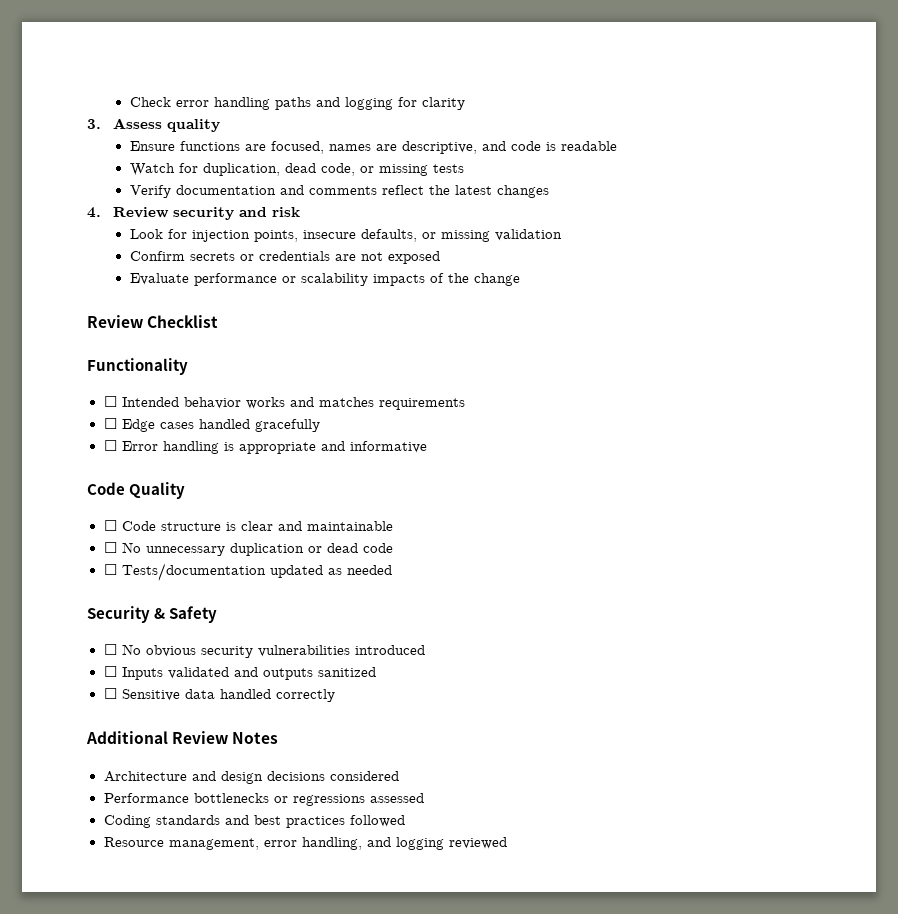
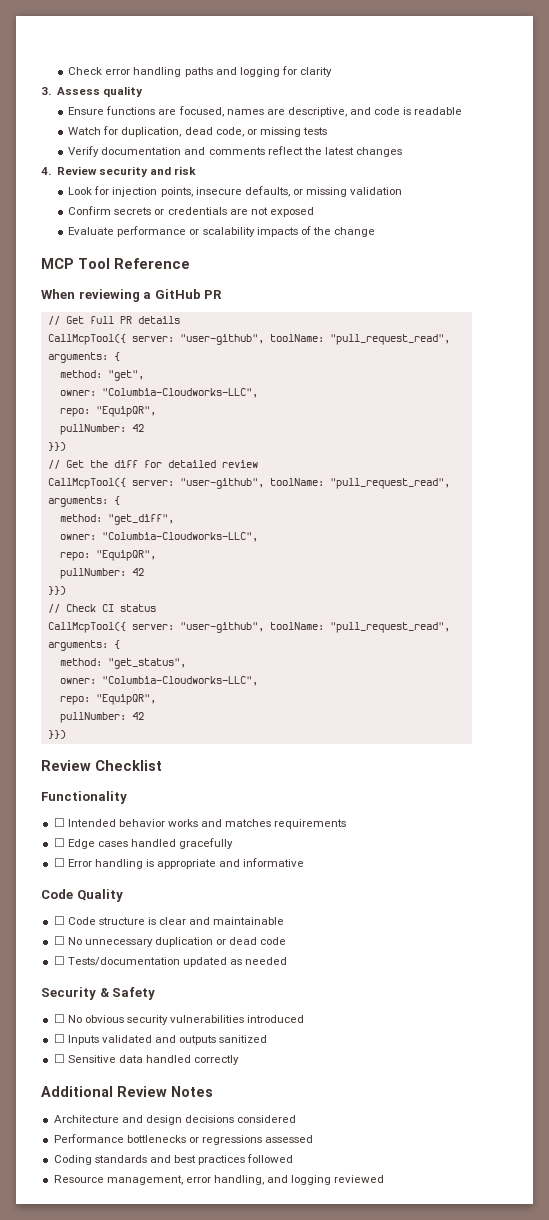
(520, 279) none -> [41,258,190,269] [41,289,223,302] [47,316,180,325] [47,334,450,345] [47,352,120,363] [59,370,144,381] [59,388,258,398] [59,406,156,417] [59,424,144,435] [47,442,66,451] [47,460,258,469] [47,478,450,489] [47,496,120,507] [59,514,174,525] [59,532,258,542] [59,550,156,561] [59,568,144,579] [47,586,66,595] [47,604,156,613] [47,622,450,633] [47,640,120,651] [59,658,186,669] [59,676,258,686] [59,694,156,705] [59,712,144,723] [47,730,66,739] // MCP Tool Reference // When reviewing a GitHub PR // // Get full PR details // CallMcpTool({ server: "user-github", toolName: "pull_request_read", arguments: { // method: "get", // owner: "Columbia-Cloudworks-LLC", // repo: "EquipQR", // pullNumber: 42 // }}) // // Get the diff for detailed review // CallMcpTool({ server: "user-github", toolName: "pull_request_read", arguments: { // method: "get_diff", // owner: "Columbia-Cloudworks-LLC", // repo: "EquipQR", // pullNumber: 42 // }}) // // Check CI status // CallMcpTool({ server: "user-github", toolName: "pull_request_read", arguments: { // method: "get_status", // owner: "Columbia-Cloudworks-LLC", // repo: "EquipQR", // pullNumber: 42 // }})

